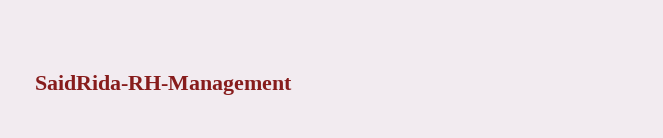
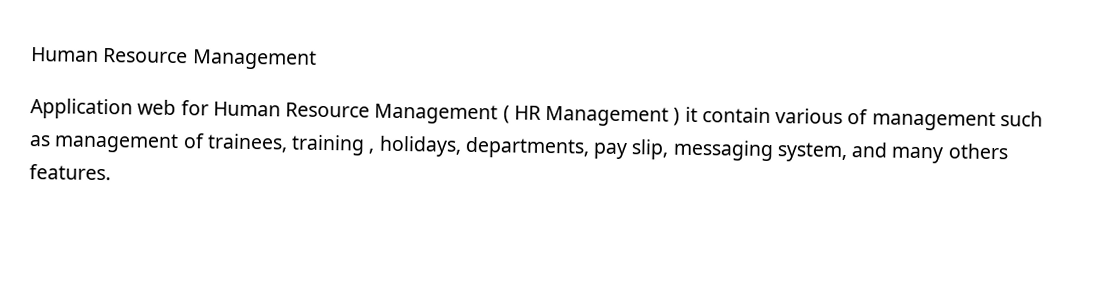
[35,75,292,95] SaidRida-RH-Management -> [31,47,317,70] [30,98,1043,132] [29,132,1009,164] [29,164,111,181] Human Resource Management // Application web for Human Resource Management ( HR Management ) it contain various of management such as management of trainees, training , holidays, departments, pay slip, messaging system, and many others features.

